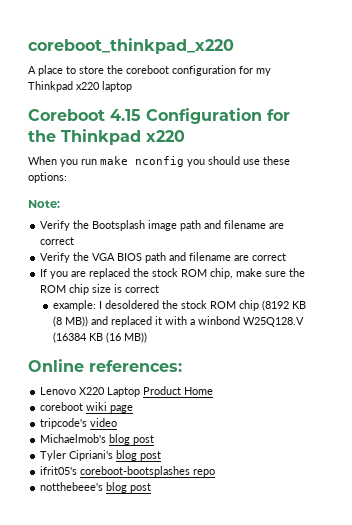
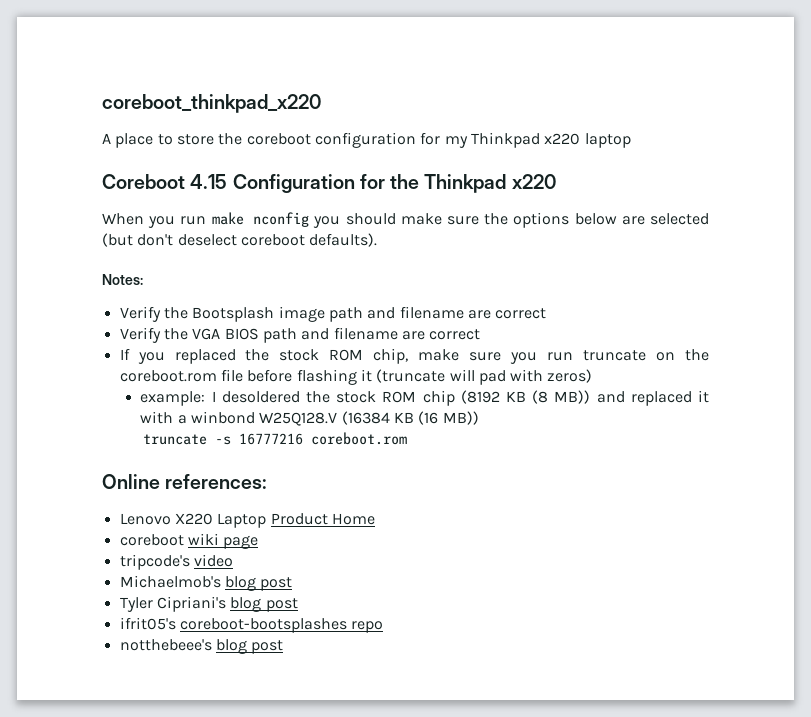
[243,156,290,165] [28,172,67,183] [28,200,60,208] use these options: // Note: -> [400,212,709,228] [102,233,378,247] [102,274,143,285] make sure the options below are selected (but don't deselect coreboot defaults). // Notes:
[71,271,87,277] are -> (165, 358) none
[289,268,306,277] [40,284,160,295] the ROM chip size is correct -> [510,349,709,364] [119,369,593,385] you run truncate on the coreboot.rom file before flashing it (truncate will pad with zeros)
(148, 337) none -> [143,432,408,445] // truncate -s 16777216 coreboot.rom

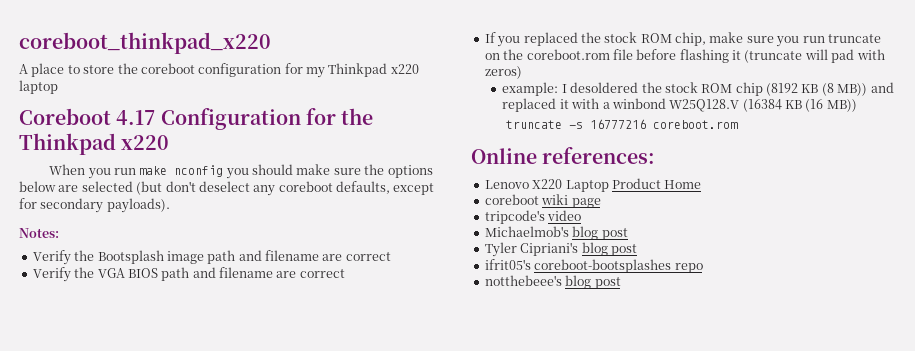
[190,174,228,189] 4.15 -> [116,110,156,125] 4.17
[240,233,378,247] coreboot defaults). -> [253,181,435,196] [19,198,170,213] any coreboot defaults, except for secondary payloads).

